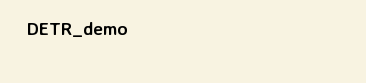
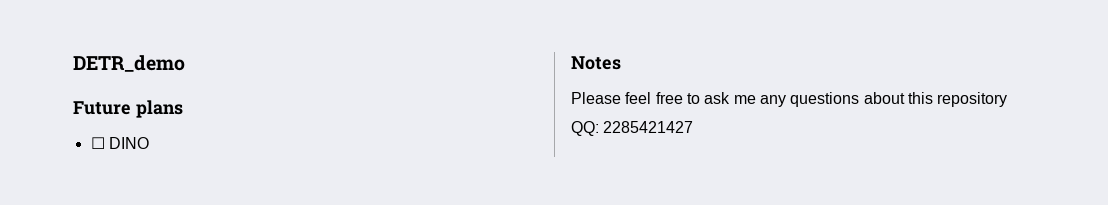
(128, 29) none -> [73,100,183,118] [90,137,149,149] [571,56,621,70] [571,92,1008,107] [571,121,694,136] // Future plans // ☐ DINO // Notes // Please feel free to ask me any questions about this repository // QQ: 2285421427

